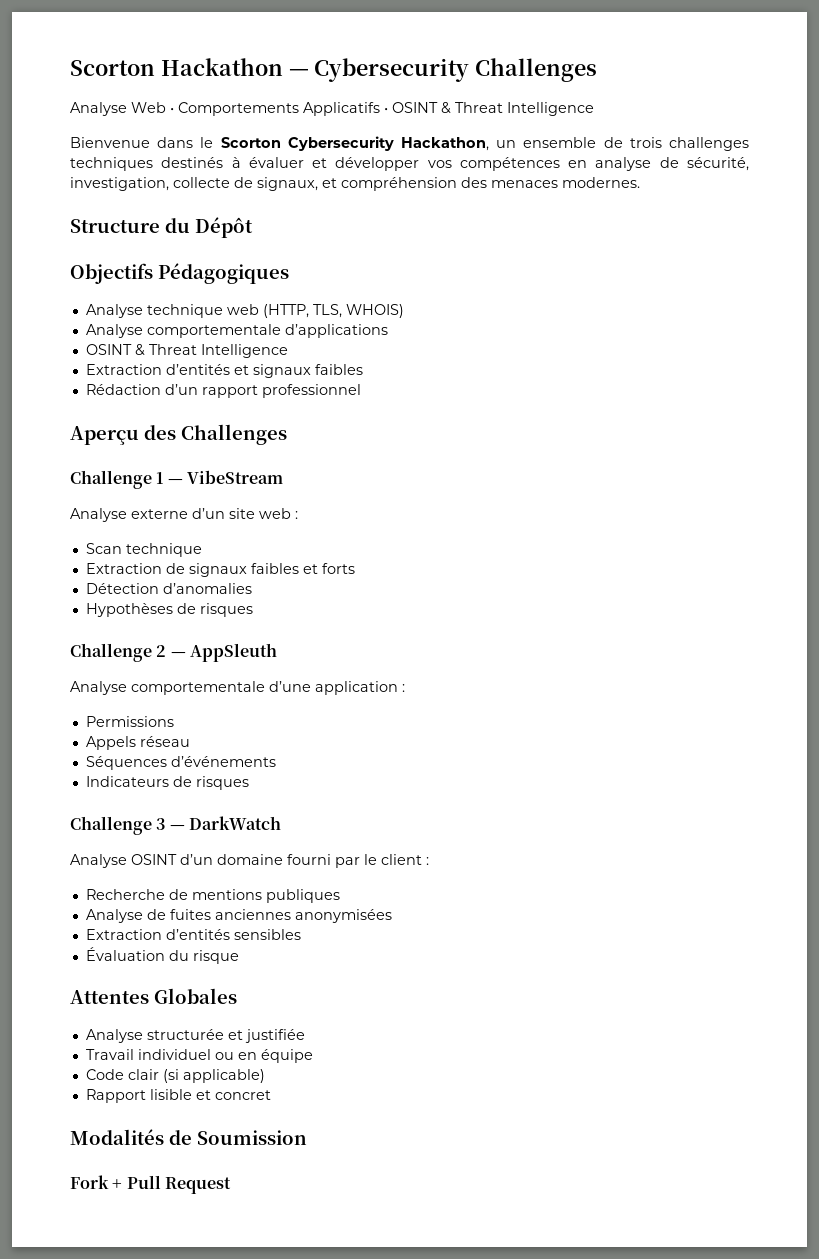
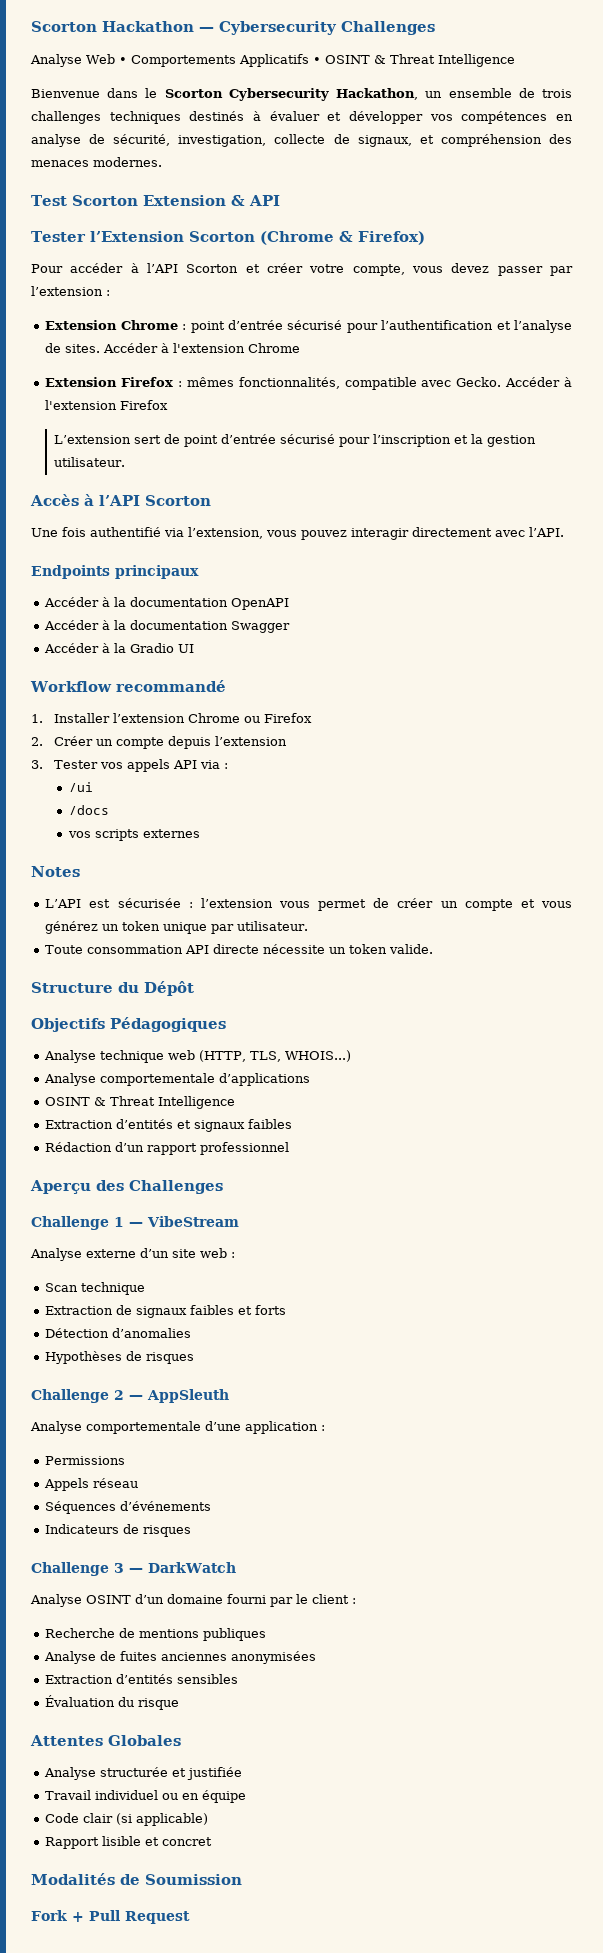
(640, 182) none -> [31,195,280,206] [31,231,425,245] [31,263,573,276] [31,286,110,296] [45,320,572,333] [45,343,301,353] [45,377,572,390] [45,400,169,410] [54,434,537,447] [54,457,126,467] [30,494,211,506] [31,527,564,540] [31,565,199,579] [44,597,290,610] [44,620,291,633] [44,643,195,653] [30,680,226,692] [31,713,313,723] [31,736,288,749] [31,759,229,772] [68,782,93,792] [68,805,109,815] [67,829,200,841] [31,866,80,877] [45,898,572,911] [45,921,309,934] [45,944,434,954] // Test Scorton Extension & API // Tester l’Extension Scorton (Chrome & Firefox) // Pour accéder à l’API Scorton et créer votre compte, vous devez passer par l’extension : // Extension Chrome : point d’entrée sécurisé pour l’authentification et l’analyse de sites. Accéder à l'extension Chrome // Extension Firefox : mêmes fonctionnalités, compatible avec Gecko. Accéder à l'extension Firefox // L’extension sert de point d’entrée sécurisé pour l’inscription et la gestion utilisateur. // Accès à l’API Scorton // Une fois authentifié via l’extension, vous pouvez interagir directement avec l’API. // Endpoints principaux // Accéder à la documentation OpenAPI // Accéder à la documentation Swagger // Accéder à la Gradio UI // Workflow recommandé // 1. Installer l’extension Chrome ou Firefox // 2. Créer un compte depuis l’extension // 3. Tester vos appels API via : // /ui // /docs // vos scripts externes // Notes // L’API est sécurisée : l’extension vous permet de créer un compte et vous générez un token unique par utilisateur. // Toute consommation API directe nécessite un token valide.
[345,304,404,318] WHOIS) -> [285,1050,352,1062] WHOIS...)

